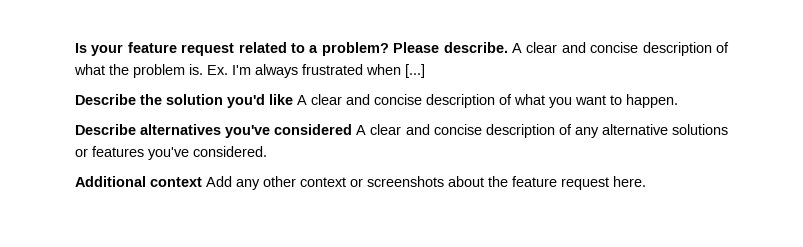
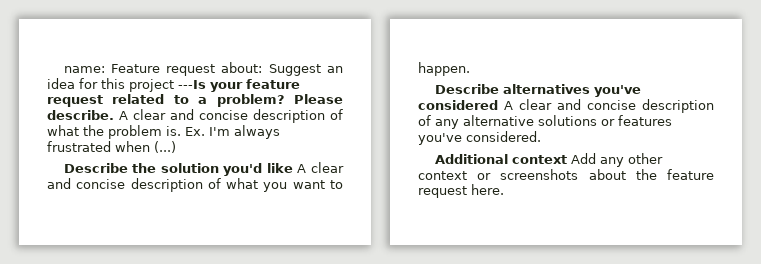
[75,43,87,53] Is -> [63,62,344,76] [47,78,206,92] name: Feature request about: Suggest an idea for this project ---Is
[405,64,425,78] [...] -> [154,141,176,153] (...)

